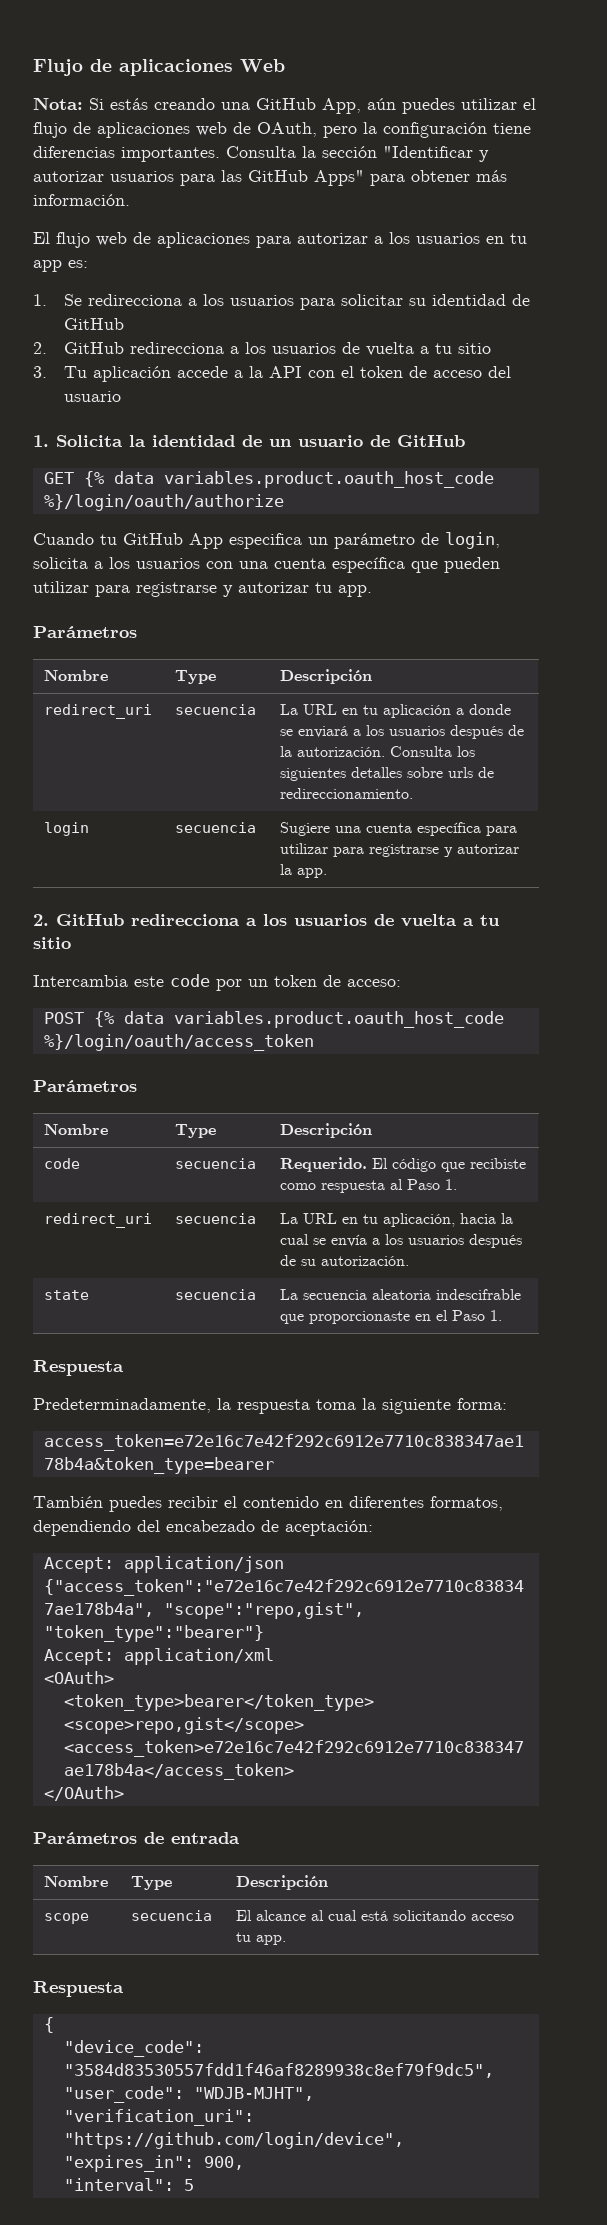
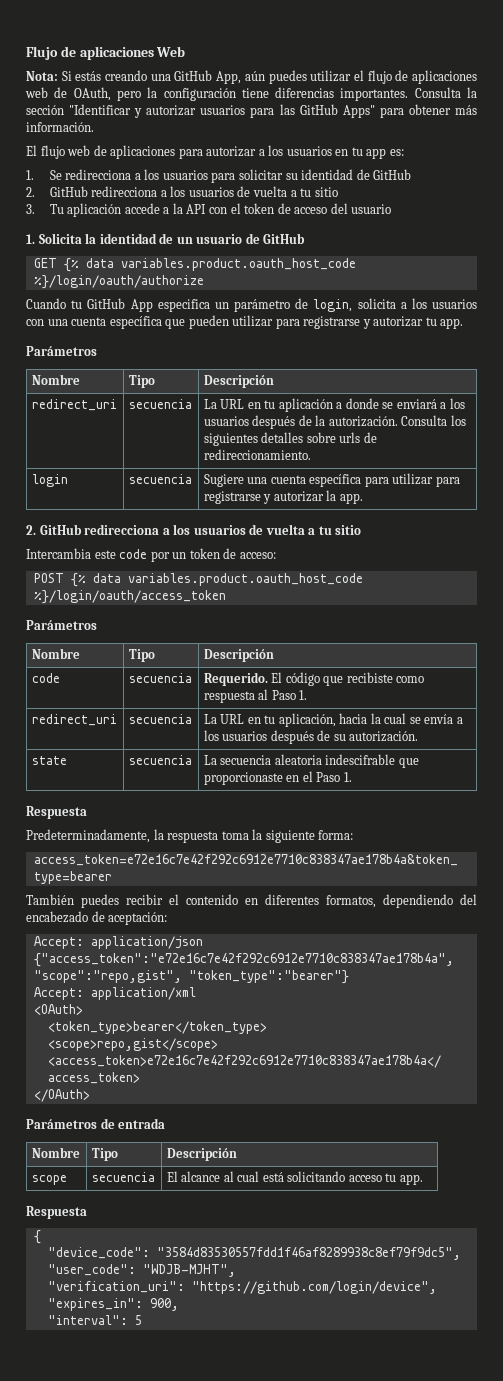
[175,670,217,684] Type -> [128,375,155,388] Tipo
[175,1124,217,1138] Type -> [128,649,155,662] Tipo
[131,1876,173,1890] Type -> [91,1148,118,1161] Tipo

